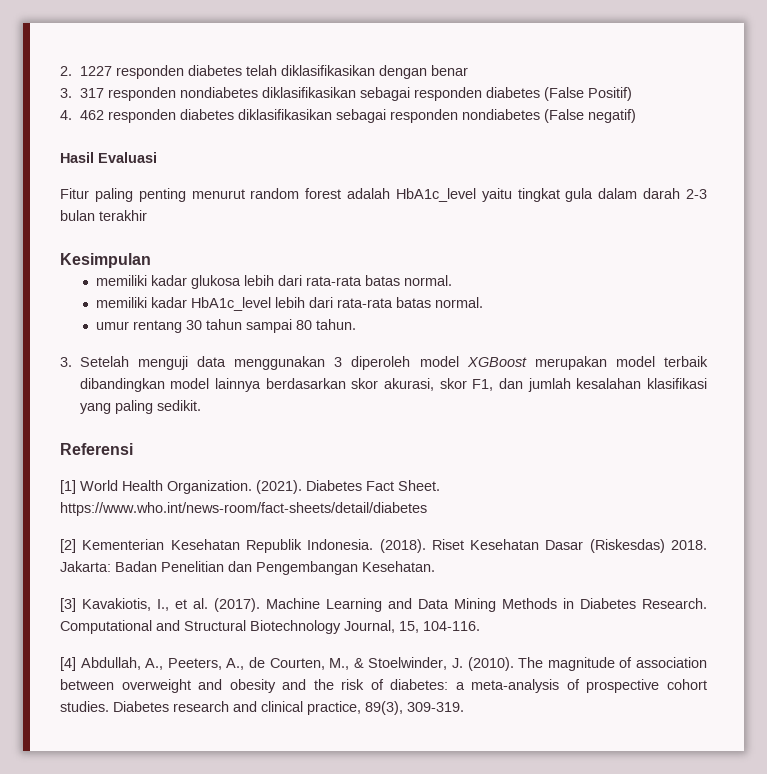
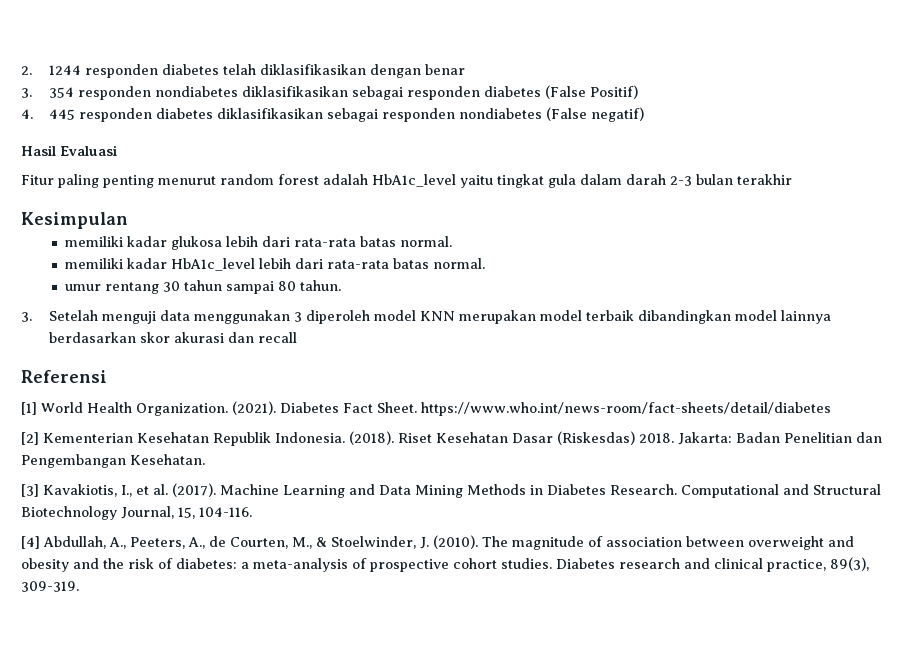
[79,66,112,76] 1227 -> [49,65,82,75] 1244
[79,88,104,98] 317 -> [49,87,75,98] 354
[79,110,104,120] 462 -> [49,109,76,120] 445
[466,357,527,367] XGBoost -> [420,311,456,321] KNN
[384,378,708,392] [79,400,201,414] akurasi, skor F1, dan jumlah kesalahan klasifikasi yang paling sedikit. -> [174,332,298,343] akurasi dan recall

